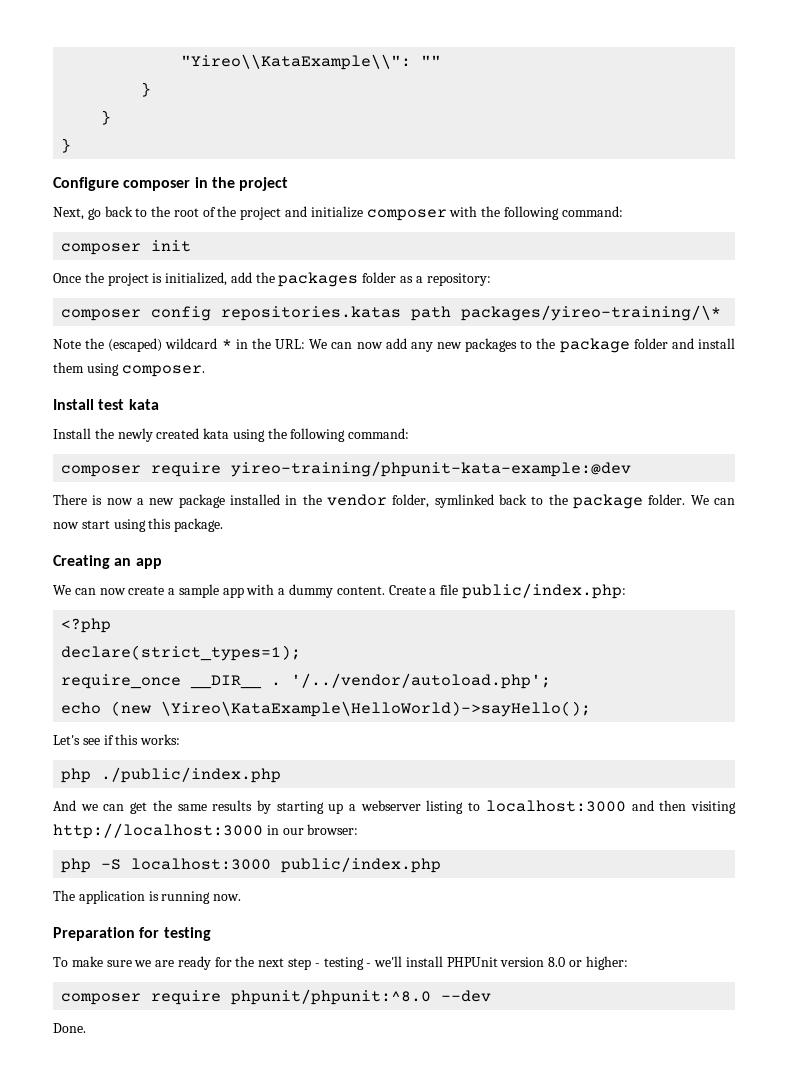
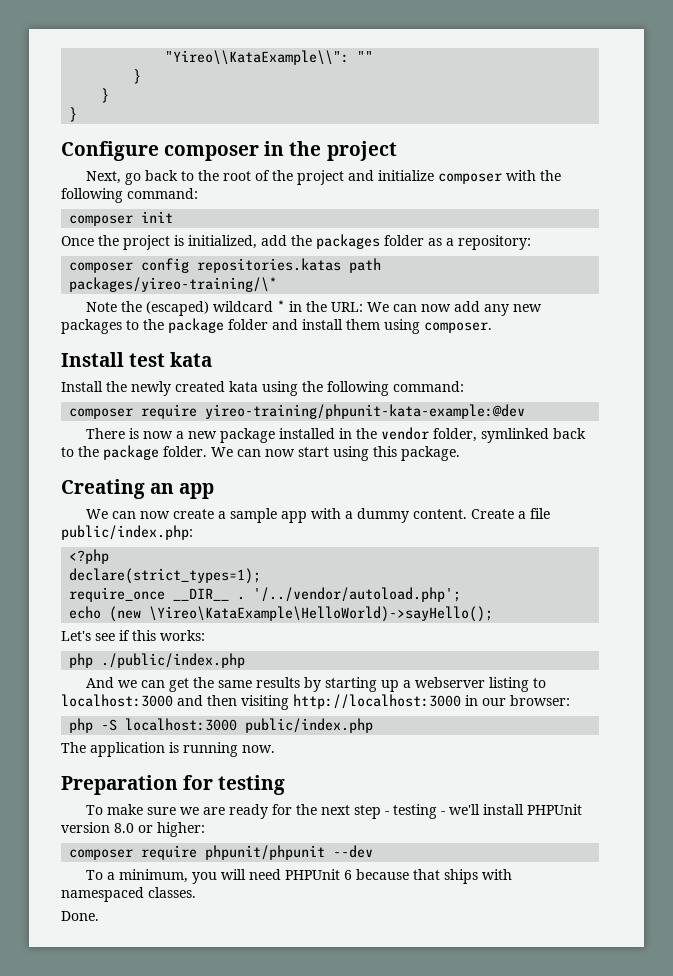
[231,989,432,1005] phpunit/phpunit:^8.0 -> [205,845,326,860] phpunit/phpunit
(492, 996) none -> [86,869,513,884] [61,887,196,902] // To a minimum, you will need PHPUnit 6 because that ships with namespaced classes.

